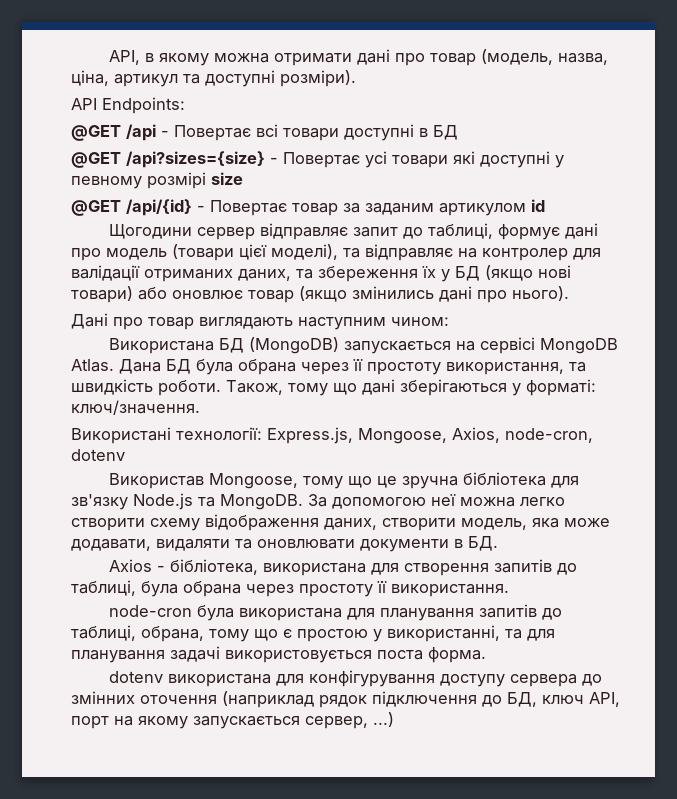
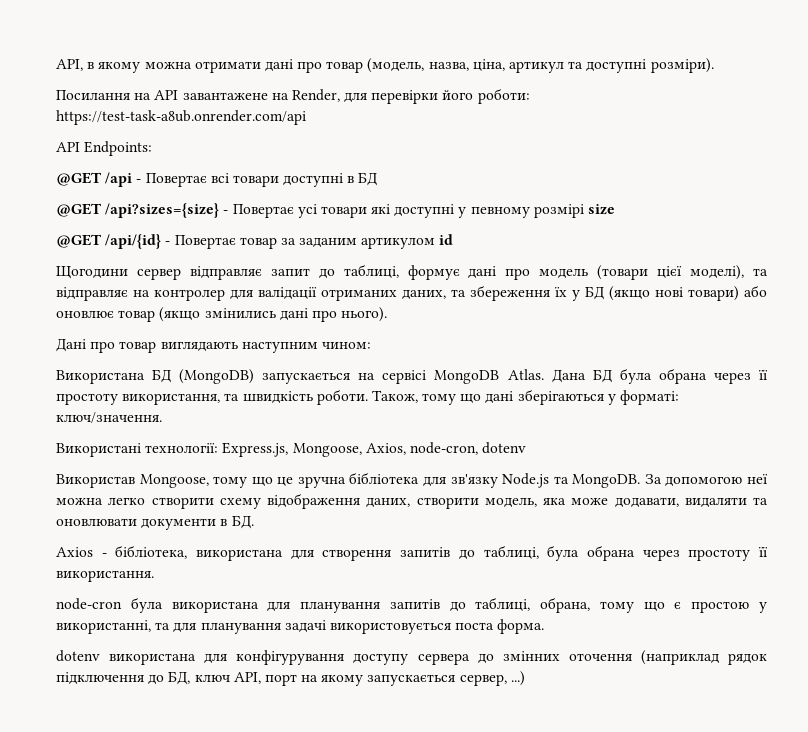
(356, 78) none -> [56,88,530,104] [56,110,306,125] // Посилання на API завантажене на Render, для перевірки його роботи: https://test-task-a8ub.onrender.com/api

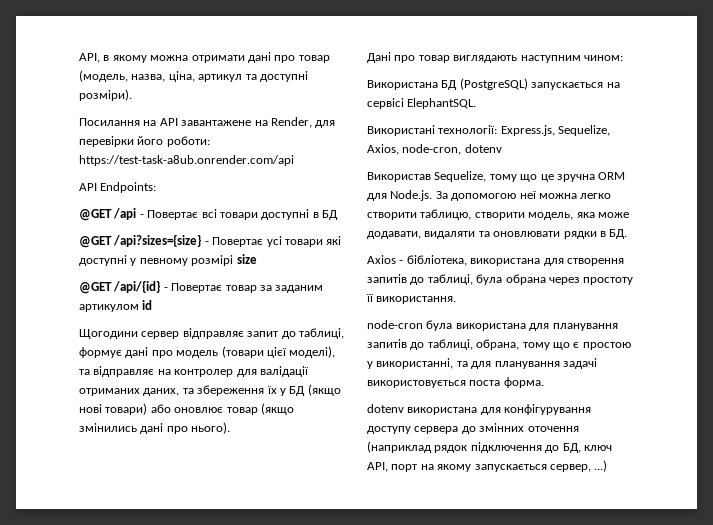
[179,369,255,384] (MongoDB) -> [459,78,528,90] (PostgreSQL)
[434,368,769,384] [56,389,680,405] [56,412,162,423] MongoDB Atlas. Дана БД була обрана через її простоту використання, та швидкість роботи. Також, тому що дані зберігаються у форматі: ключ/значення. -> [407,98,477,109] ElephantSQL.
[292,443,362,457] Mongoose, -> [558,125,611,136] Sequelize,
[139,474,209,488] Mongoose, -> [434,171,487,182] Sequelize,
[349,472,641,488] бібліотека для зв'язку Node.js та MongoDB. -> [598,172,626,180] [367,190,433,201] ORM для Node.js.
[219,493,411,509] схему відображення даних, -> [420,209,472,220] таблицю,
[141,518,217,530] документи -> [563,231,597,239] рядки

